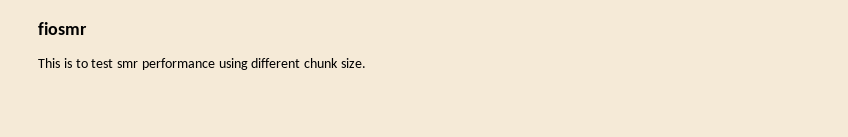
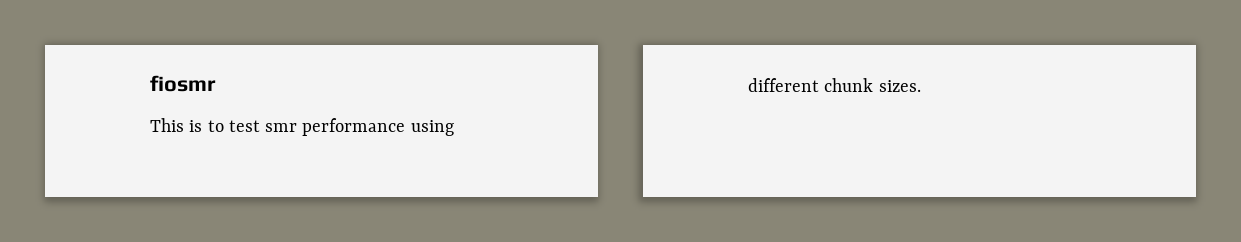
[341,58,367,68] size. -> [878,80,921,92] sizes.

